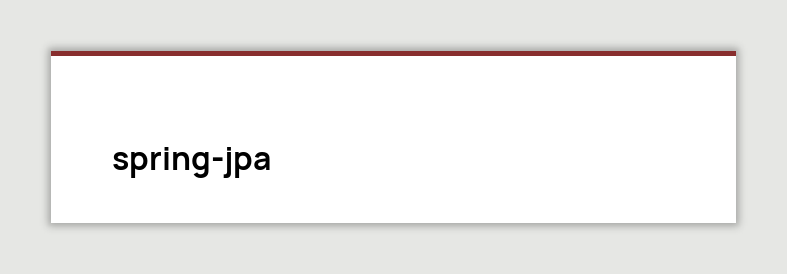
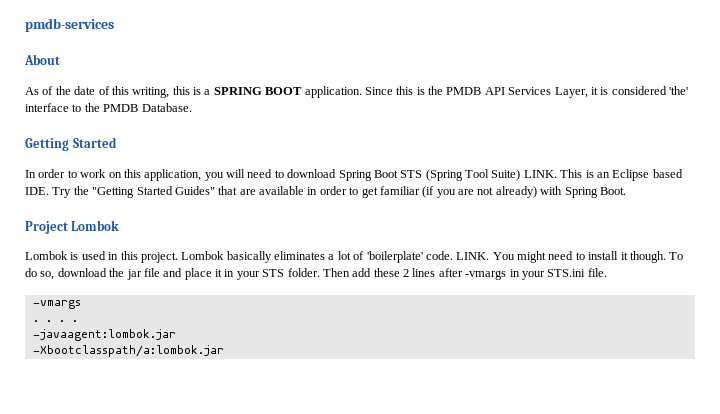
[112,147,271,178] spring-jpa -> [25,18,114,32] [24,54,60,65] [25,86,688,98] [25,103,192,112] [25,137,117,151] [25,169,683,181] [25,186,626,198] [25,220,120,234] [25,251,684,263] [25,268,607,280] [32,300,81,309] [32,320,78,322] [32,329,176,341] [32,345,224,357] pmdb-services // About // As of the date of this writing, this is a SPRING BOOT application. Since this is the PMDB API Services Layer, it is considered 'the' interface to the PMDB Database. // Getting Started // In order to work on this application, you will need to download Spring Boot STS (Spring Tool Suite) LINK. This is an Eclipse based IDE. Try the "Getting Started Guides" that are available in order to get familiar (if you are not already) with Spring Boot. // Project Lombok // Lombok is used in this project. Lombok basically eliminates a lot of 'boilerplate' code. LINK. You might need to install it though. To do so, download the jar file and place it in your STS folder. Then add these 2 lines after -vmargs in your STS.ini file. // -vmargs // . . . . // -javaagent:lombok.jar // -Xbootclasspath/a:lombok.jar

